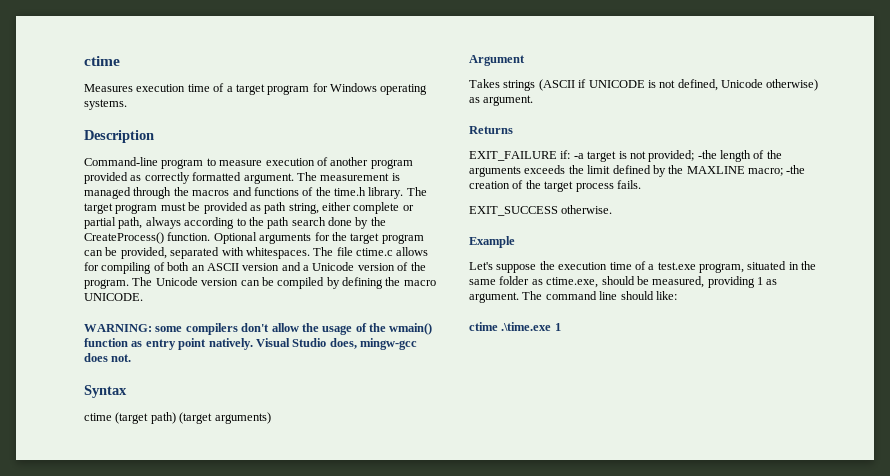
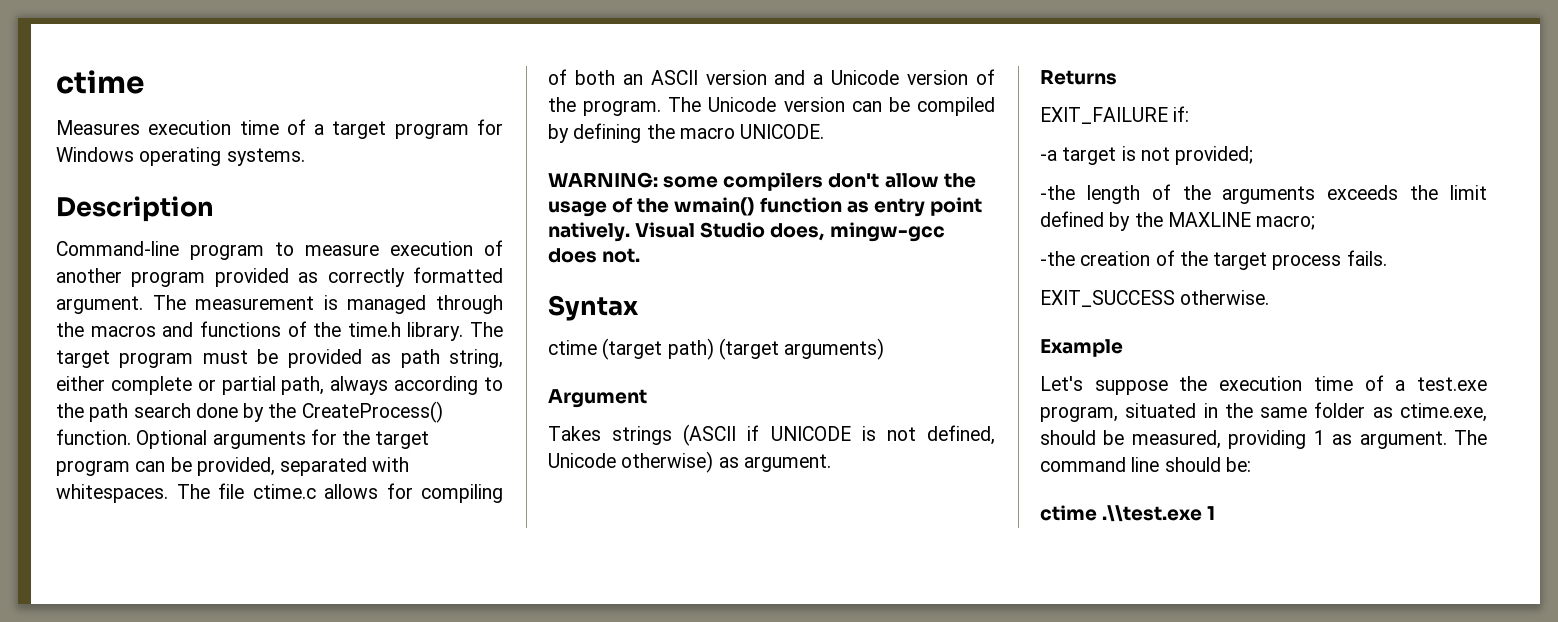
(571, 154) none -> (1190, 114) //
(695, 156) none -> (1254, 155) //
(783, 172) none -> (1316, 222) //
[655,291,677,300] [469,322,552,331] like: // ctime .\time.exe -> [1225,457,1251,472] [1040,505,1203,522] be: // ctime .\\test.exe

